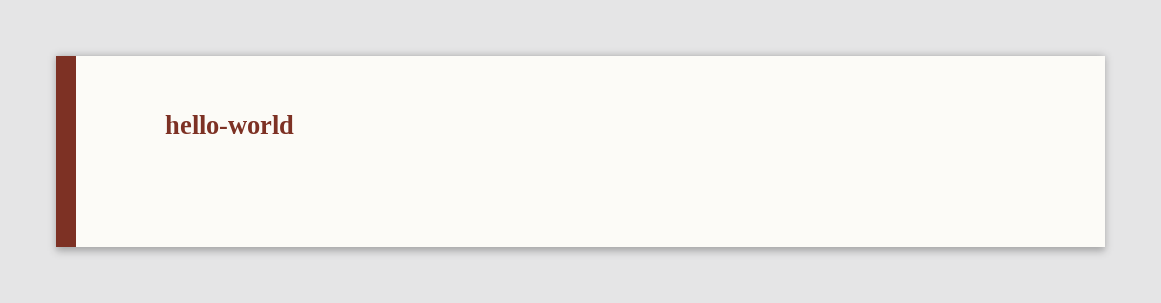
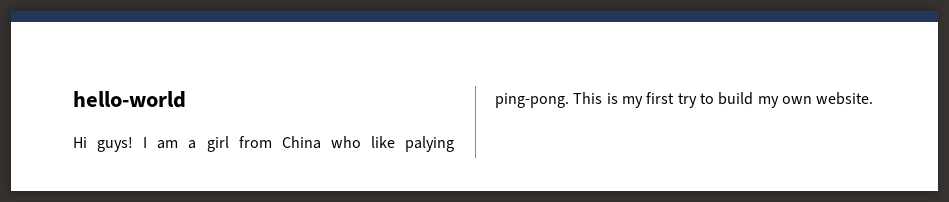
(294, 124) none -> [73,136,455,152] [495,92,874,108] // Hi guys! I am a girl from China who like palying ping-pong. This is my first try to build my own website.

